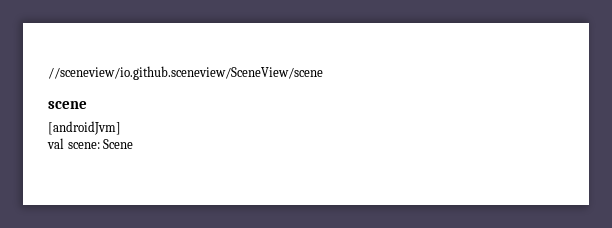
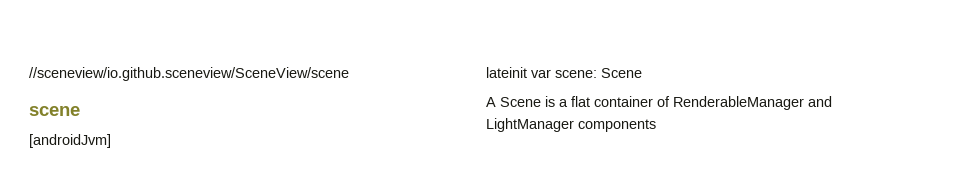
[47,138,64,149] val -> [486,67,551,78] lateinit var
(134, 144) none -> [486,96,832,110] [486,118,656,132] // A Scene is a flat container of RenderableManager and LightManager components

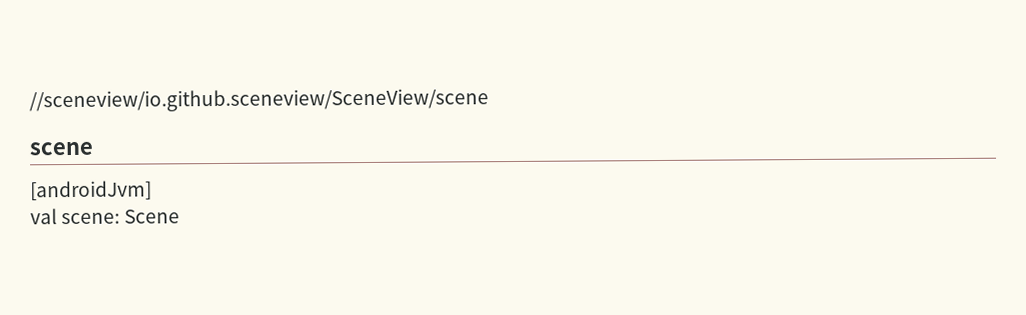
[486,67,551,78] lateinit var -> [30,208,57,225] val
[486,96,832,110] [486,118,656,132] // A Scene is a flat container of RenderableManager and LightManager components -> (181, 216) none

